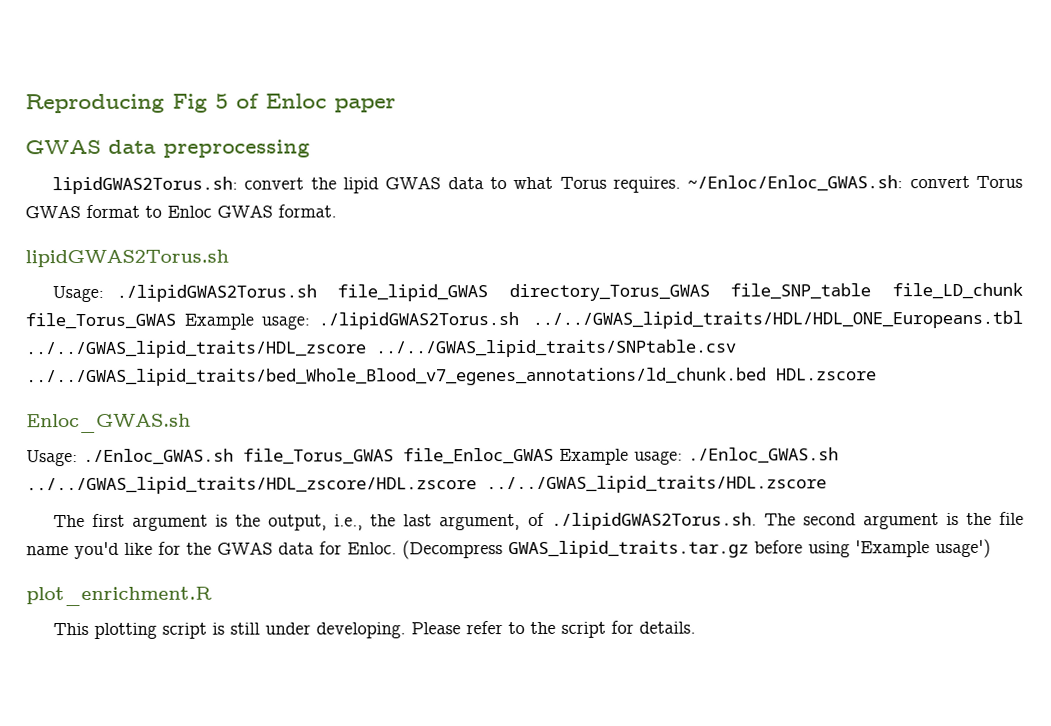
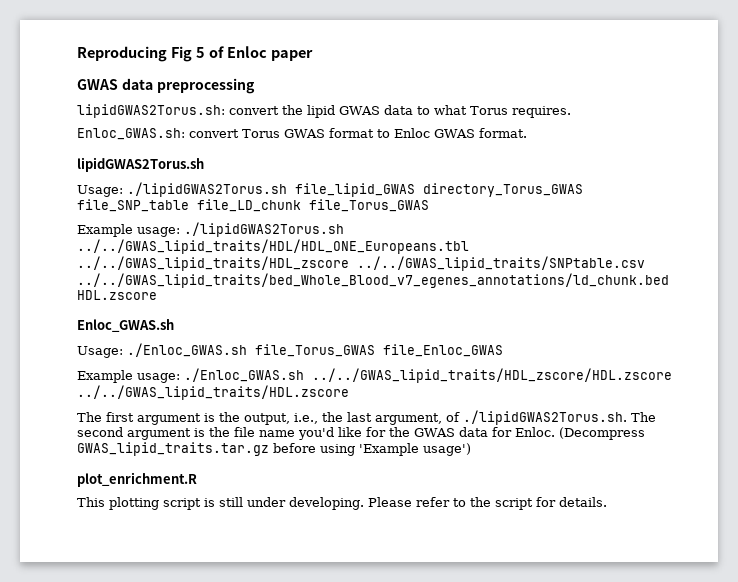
[687,175,904,192] ~/Enloc/Enloc_GWAS.sh: -> [77,128,185,140] // Enloc_GWAS.sh:
(176, 321) none -> (429, 205) //
(554, 456) none -> (503, 350) //

